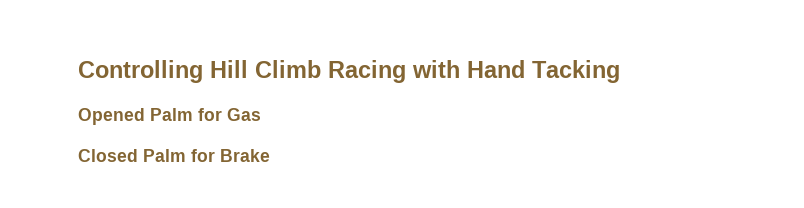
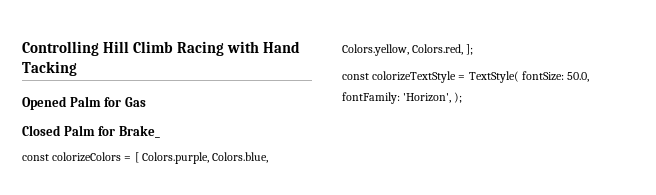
[220,149,270,162] Brake -> [118,125,160,138] [22,152,269,164] [342,44,474,56] [342,71,590,83] [342,92,463,104] Brake_ // const colorizeColors = [ Colors.purple, Colors.blue, Colors.yellow, Colors.red, ]; // const colorizeTextStyle = TextStyle( fontSize: 50.0, fontFamily: 'Horizon', );

